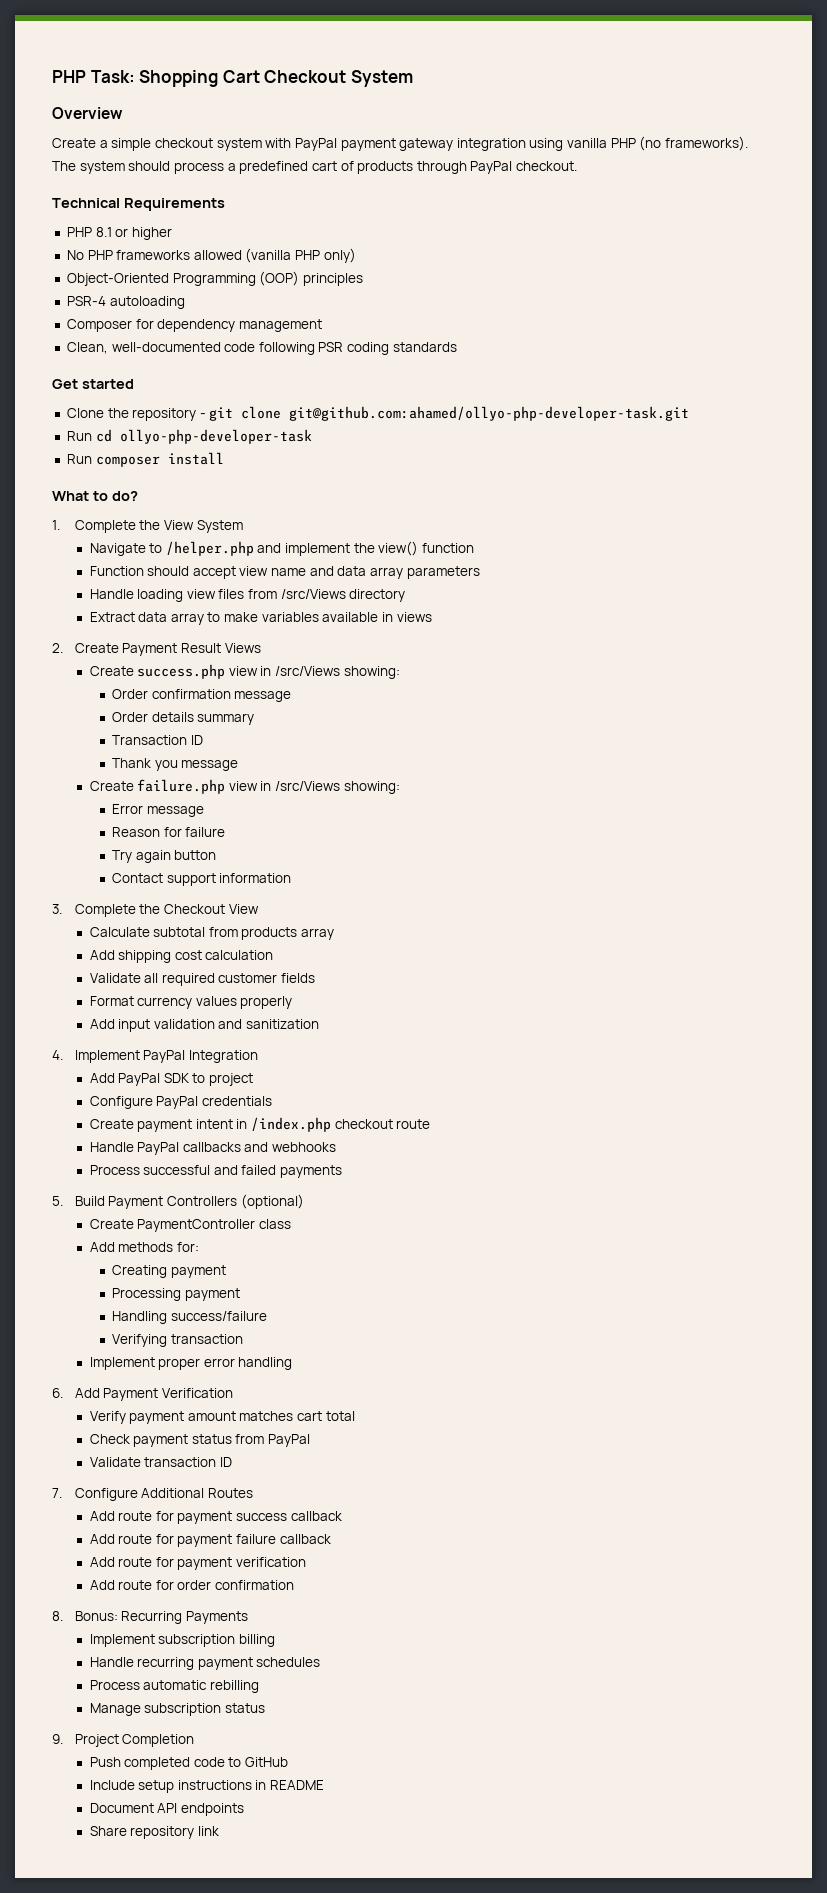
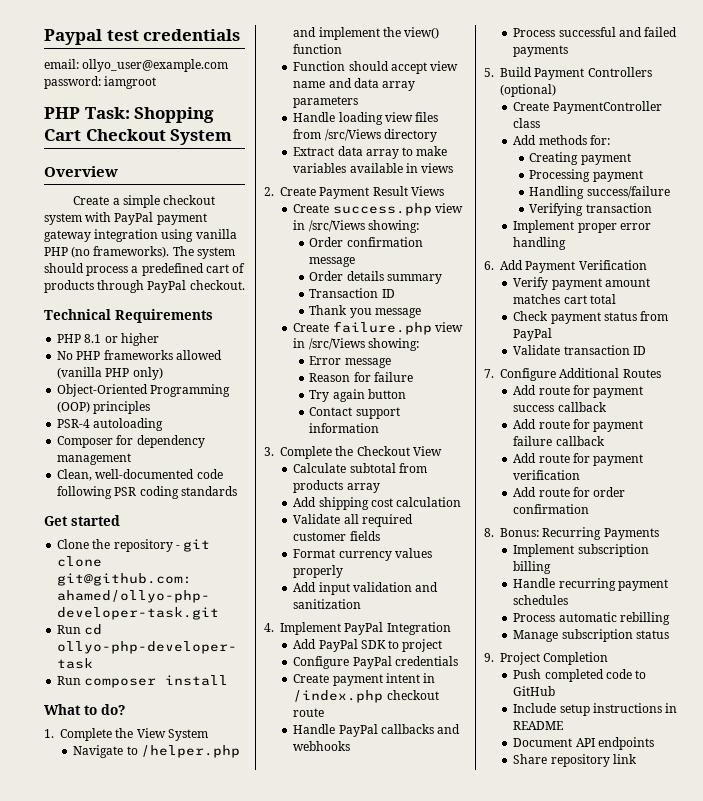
(52, 76) none -> [44,29,241,45] [44,59,229,72] [44,76,157,89] Paypal test credentials // email: ollyo_user@example.com password: iamgroot //

